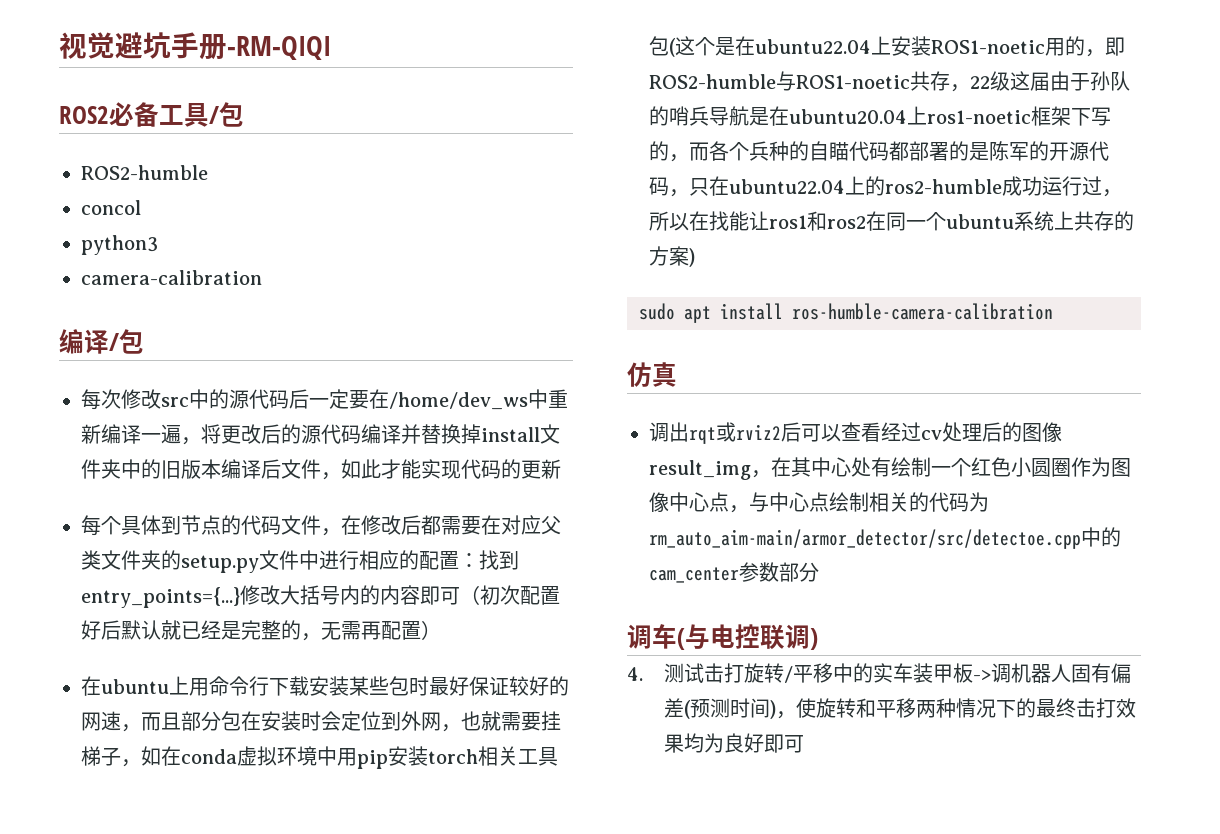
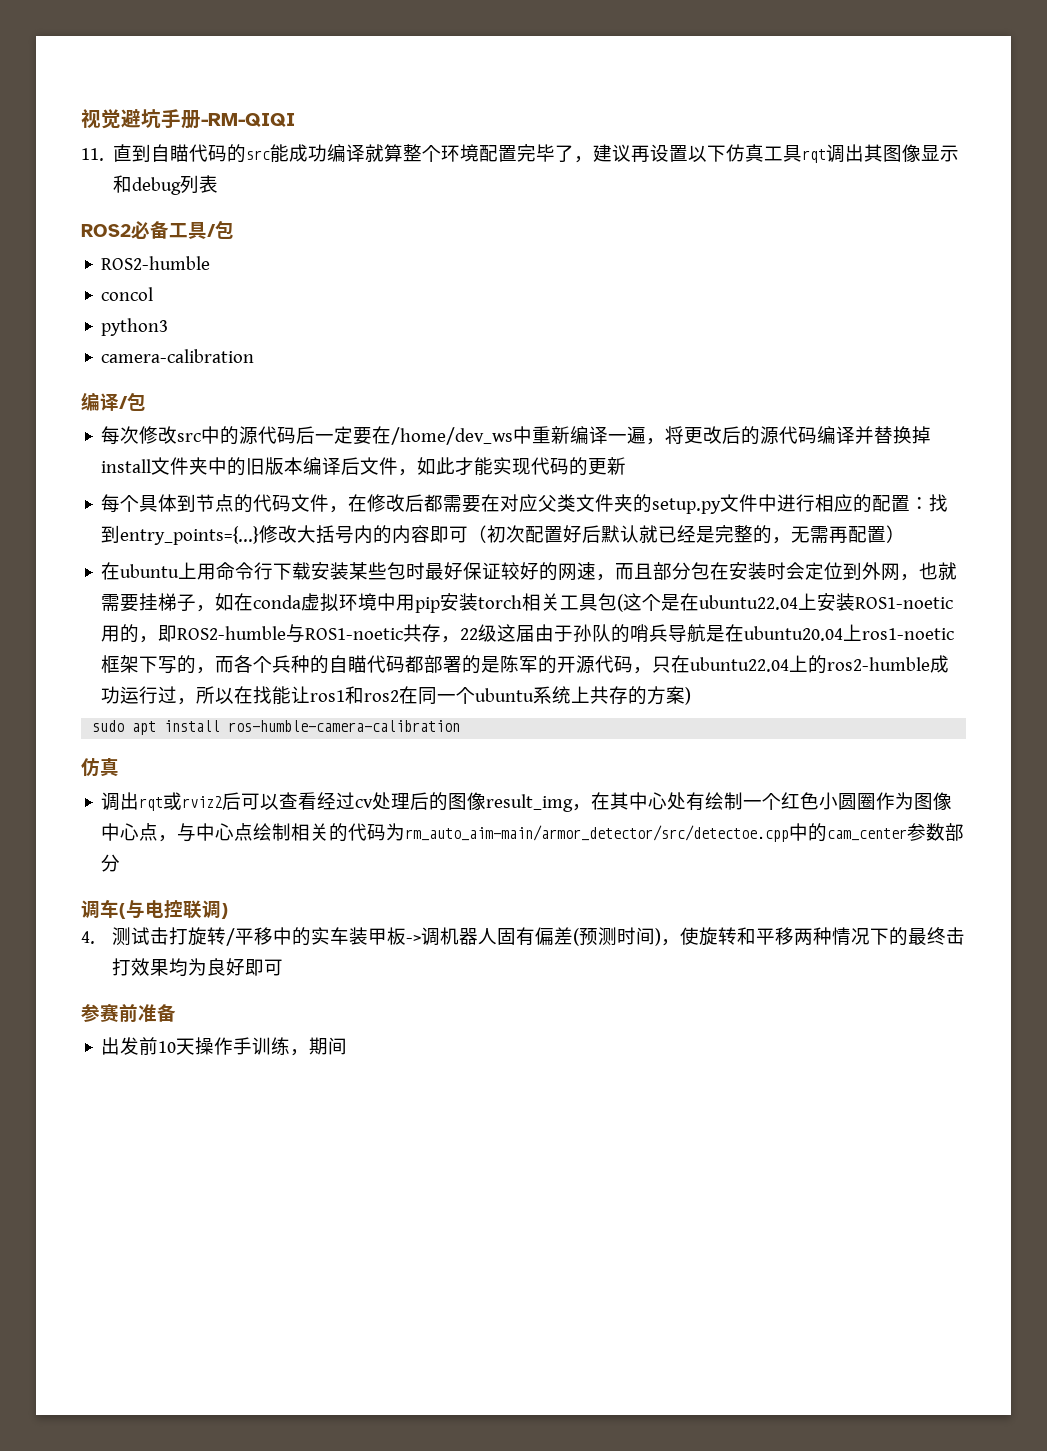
(331, 48) none -> [81,144,960,163] [113,175,219,195] // 11.直到自瞄代码的src能成功编译就算整个环境配置完毕了，建议再设置以下仿真工具rqt调出其图像显示和debug列表
(805, 744) none -> [81,1003,176,1023] [101,1037,348,1056] // 参赛前准备 // 出发前10天操作手训练，期间

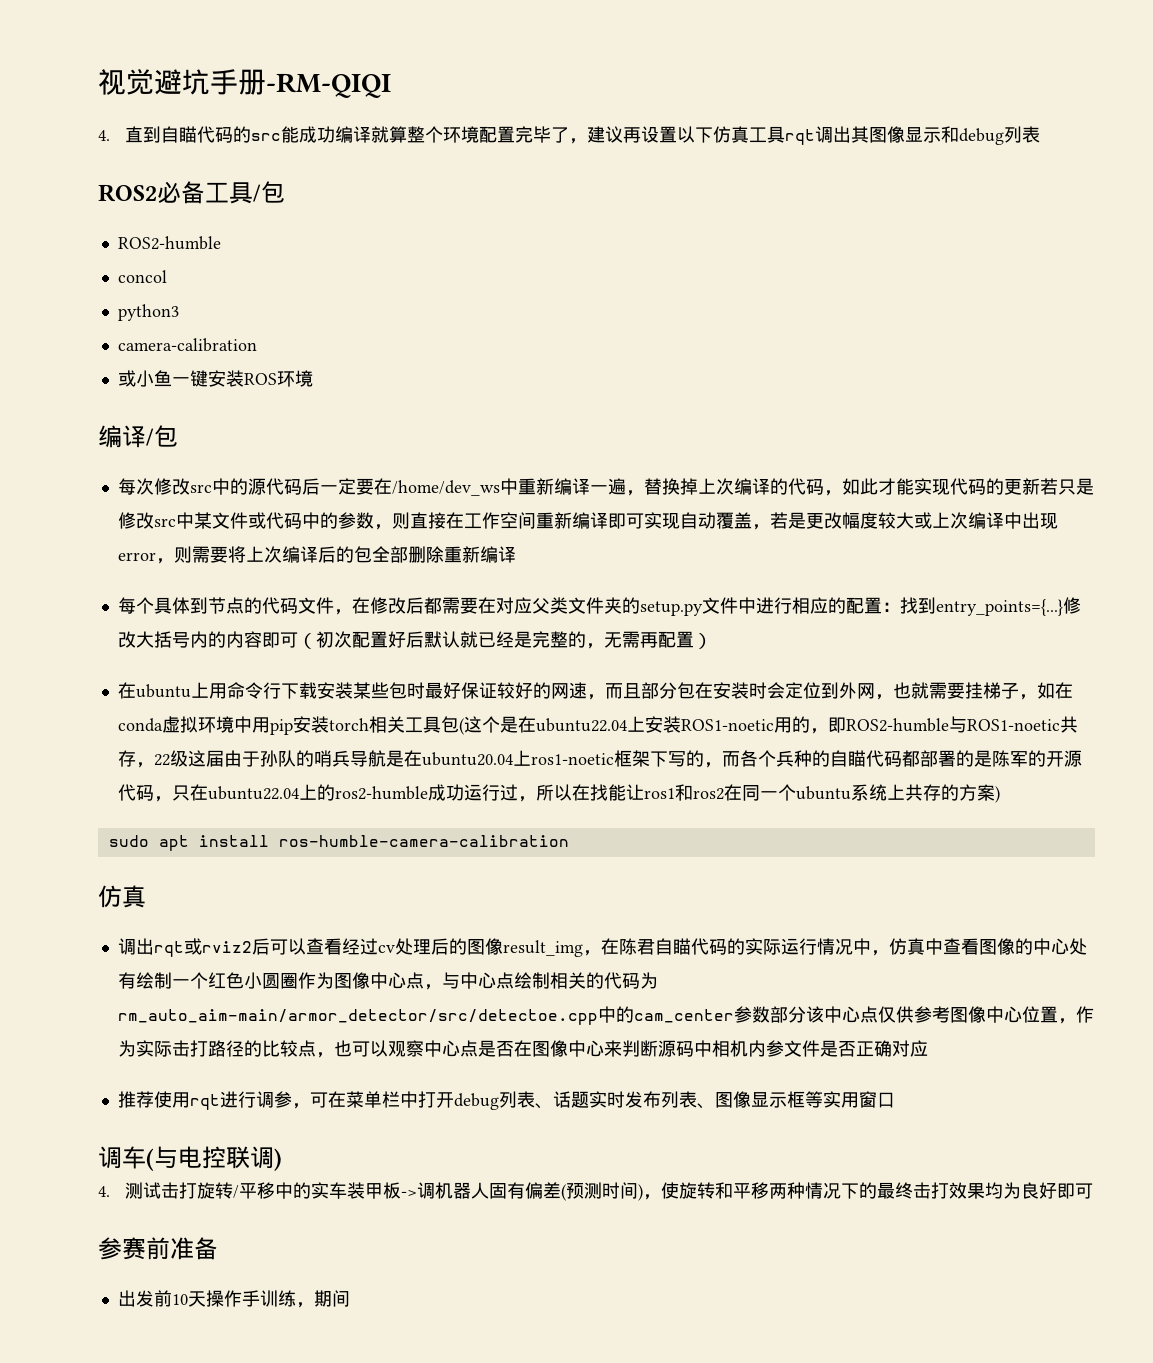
[81,148,104,161] 11. -> [98,130,110,141] 4.
(255, 356) none -> [117,370,313,387] // 或小鱼一键安装ROS环境
[665,426,932,445] [101,457,399,476] 将更改后的源代码编译并替换掉install文件夹中的旧版本编译后文件 -> [643,478,824,495] 替换掉上次编译的代码
(627, 466) none -> [1039,478,1094,495] [117,512,1058,530] [117,546,516,564] 若只是修改src中某文件或代码中的参数，则直接在工作空间重新编译即可实现自动覆盖，若是更改幅度较大或上次编译中出现error，则需要将上次编译后的包全部删除重新编译
[610,792,630,810] 其 -> [618,938,1033,956] 陈君自瞄代码的实际运行情况中，仿真中查看图像的
(121, 863) none -> [805,1006,1094,1024] [117,1040,928,1058] [117,1091,895,1110] 该中心点仅供参考图像中心位置，作为实际击打路径的比较点，也可以观察中心点是否在图像中心来判断源码中相机内参文件是否正确对应 // 推荐使用rqt进行调参，可在菜单栏中打开debug列表、话题实时发布列表、图像显示框等实用窗口

